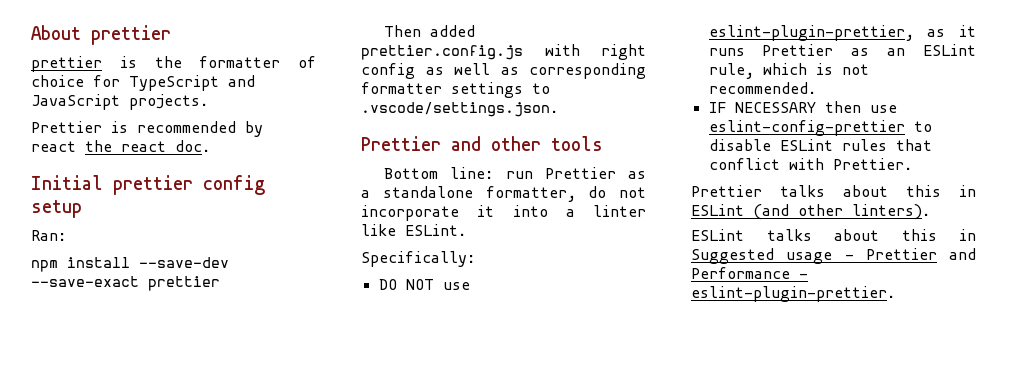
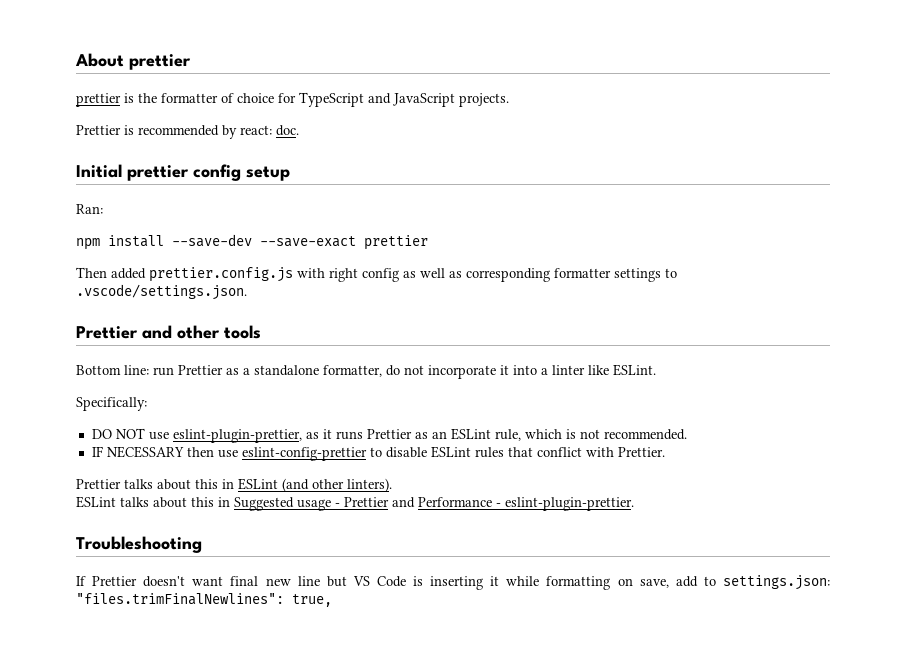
[31,140,166,152] react the react -> [240,125,272,135] react:
(895, 294) none -> [76,536,202,553] [76,575,830,590] [76,593,332,607] // Troubleshooting // If Prettier doesn't want final new line but VS Code is inserting it while formatting on save, add to settings.json: "files.trimFinalNewlines": true,

